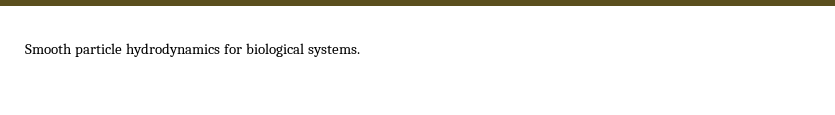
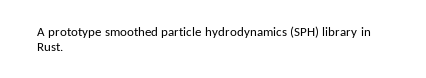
[25,43,360,57] Smooth particle hydrodynamics for biological systems. -> [37,26,371,38] [37,43,63,51] A prototype smoothed particle hydrodynamics (SPH) library in Rust.

